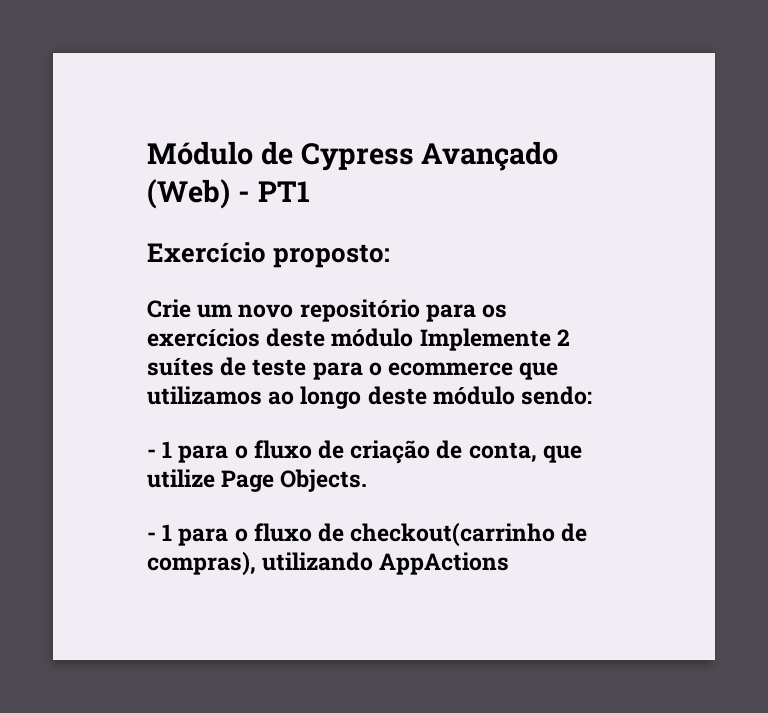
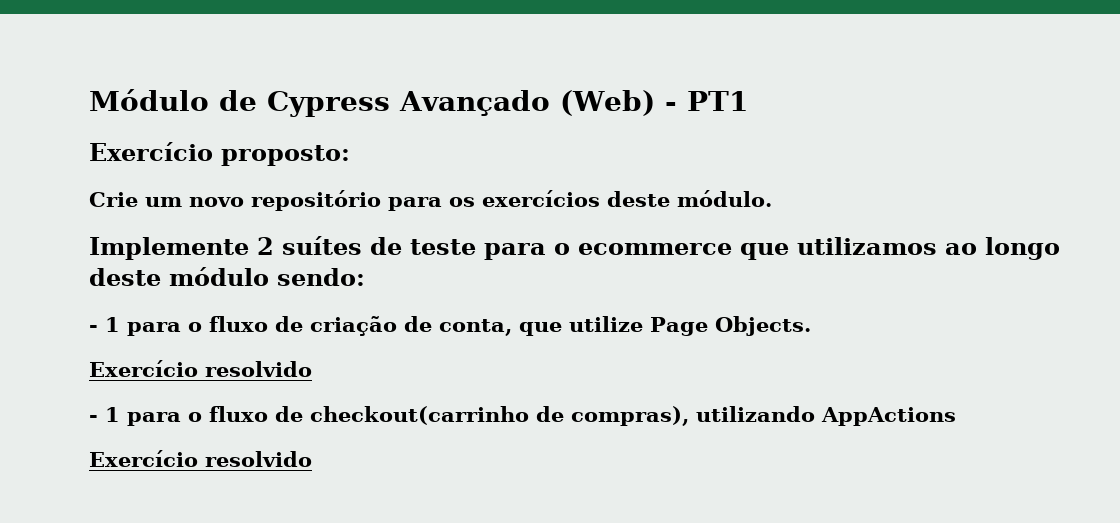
[331,328,414,347] módulo -> [677,190,772,207] módulo. //
(368, 480) none -> [89,360,312,377] // Exercício resolvido
(510, 563) none -> [89,450,312,467] // Exercício resolvido

